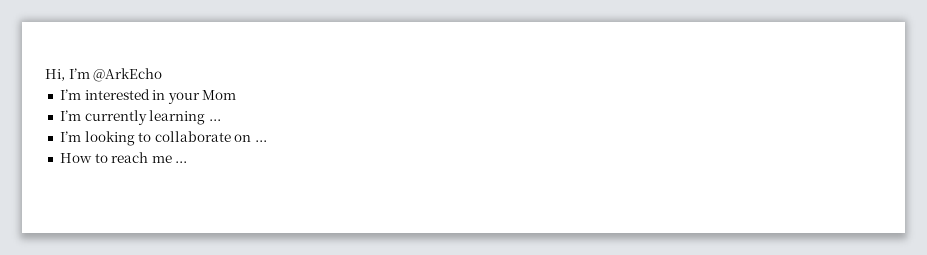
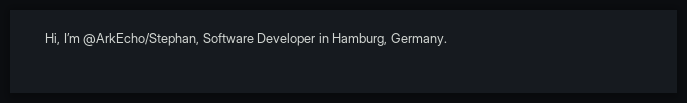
[93,68,163,82] [59,89,237,104] [59,110,221,125] [59,131,268,146] [59,152,188,163] @ArkEcho // I’m interested in your Mom // I’m currently learning ... // I’m looking to collaborate on ... // How to reach me ... -> [83,33,447,46] @ArkEcho/Stephan, Software Developer in Hamburg, Germany.

